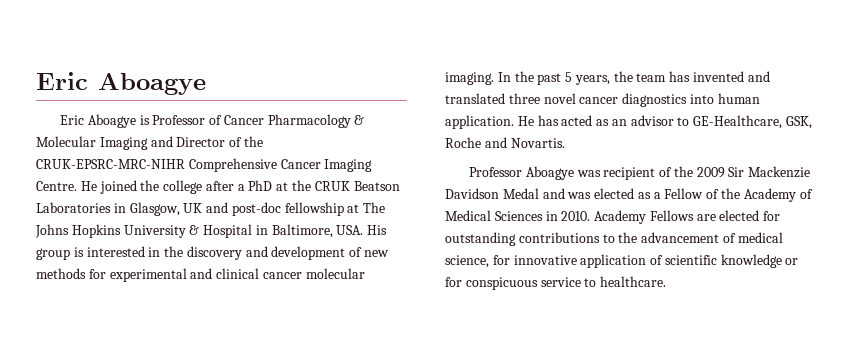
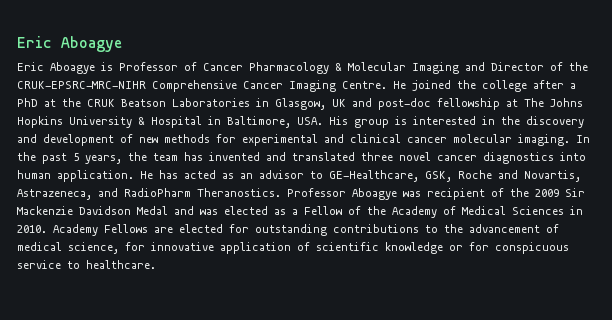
[510,138,565,148] Novartis. // -> [524,170,581,182] [17,188,281,200] Novartis, Astrazeneca, and RadioPharm Theranostics.

